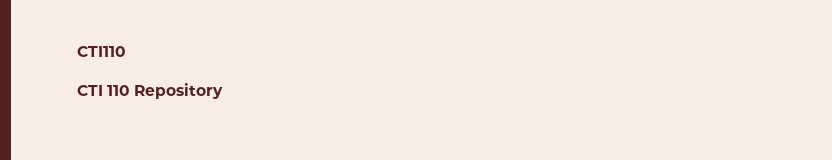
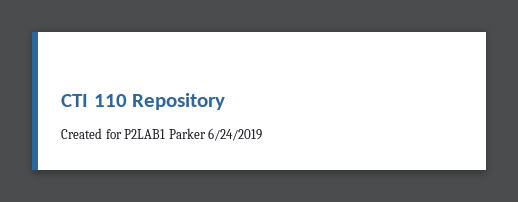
[77,46,126,57] CTI110 // -> (61, 100) none
(224, 91) none -> [61,128,263,141] // Created for P2LAB1 Parker 6/24/2019

